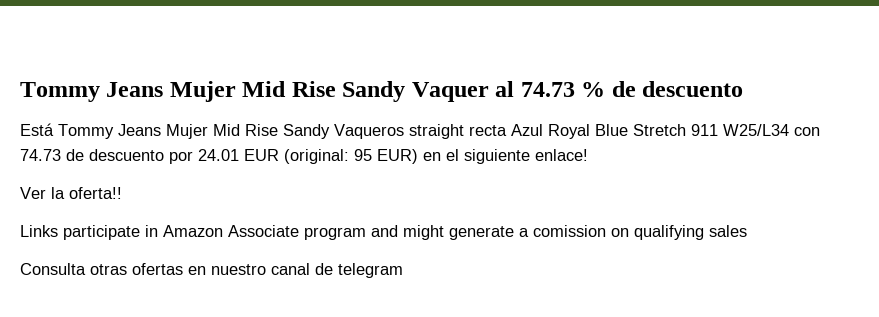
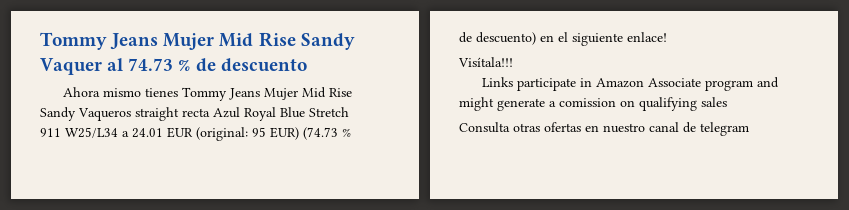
[20,123,54,136] Está -> [62,87,178,97] Ahora mismo tienes
[794,127,820,136] [20,149,193,164] con 74.73 de descuento por -> [122,131,129,137] a
(418, 156) none -> [303,127,351,140] [459,32,536,45] (74.73 % de descuento)
[20,187,122,199] Ver la oferta!! -> [458,57,513,67] Visítala!!!

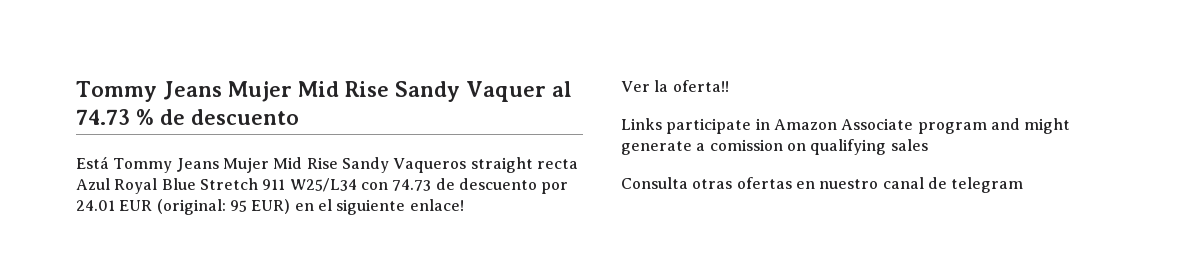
[62,87,178,97] Ahora mismo tienes -> [76,156,109,169] Está
[122,131,129,137] a -> [360,178,569,194] con 74.73 de descuento por
[303,127,351,140] [459,32,536,45] (74.73 % de descuento) -> (291, 206) none
[458,57,513,67] Visítala!!! -> [621,80,729,92] Ver la oferta!!

